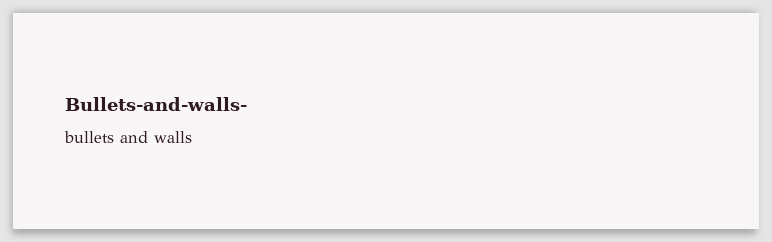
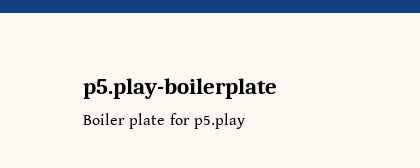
[65,97,247,111] [64,131,192,143] Bullets-and-walls- // bullets and walls -> [83,78,277,99] [83,113,245,129] p5.play-boilerplate // Boiler plate for p5.play

